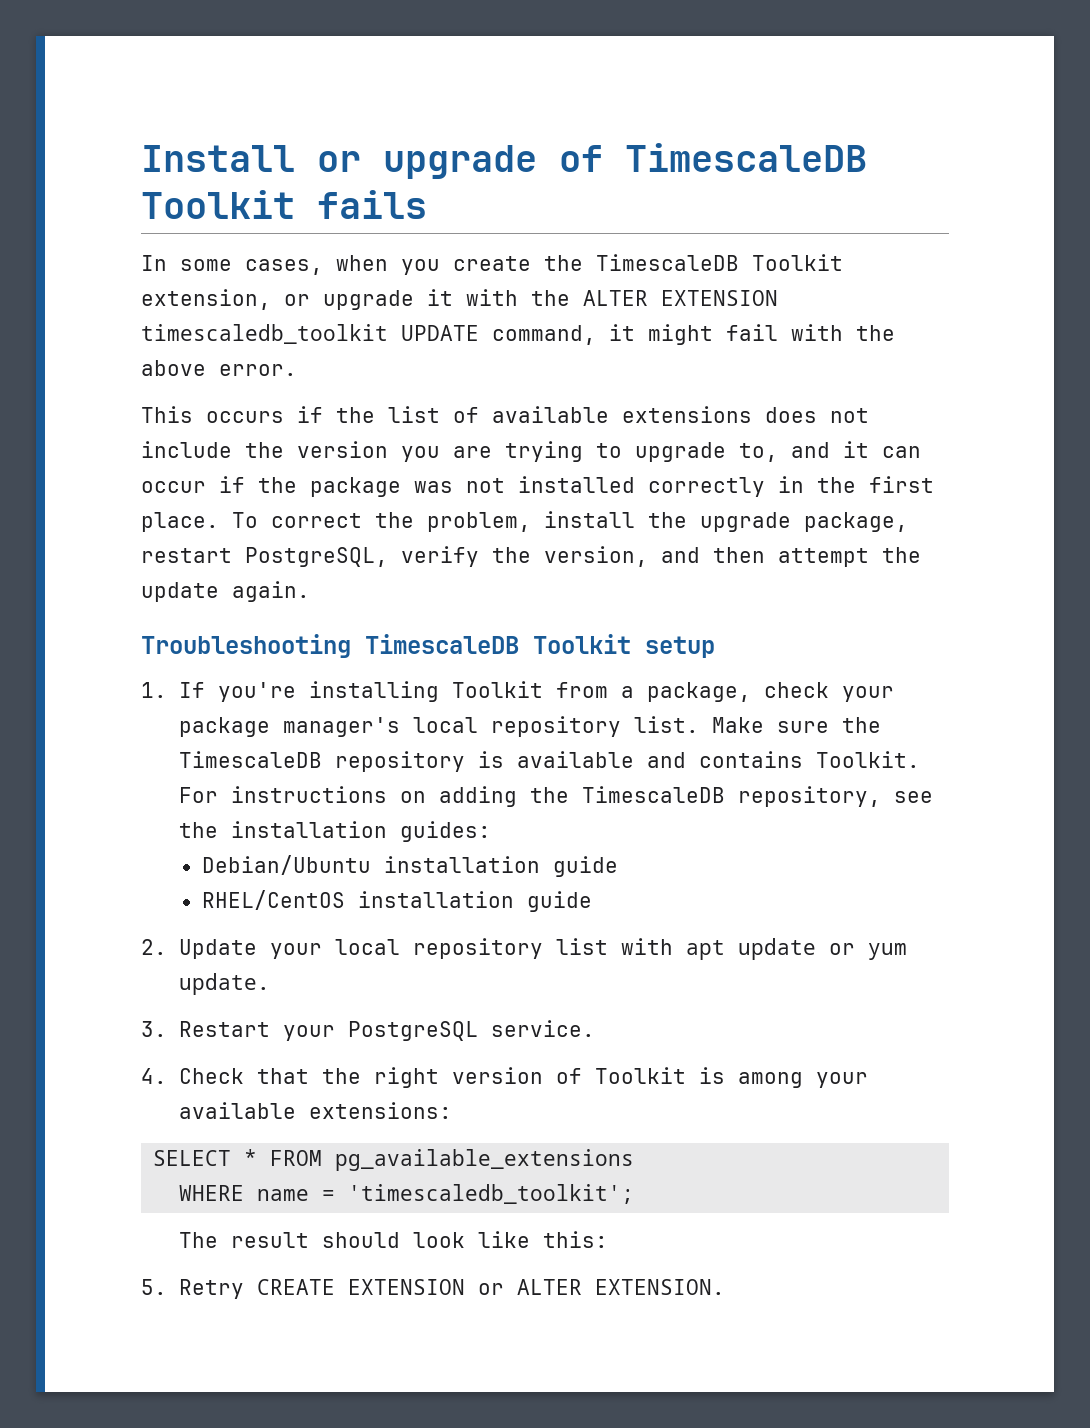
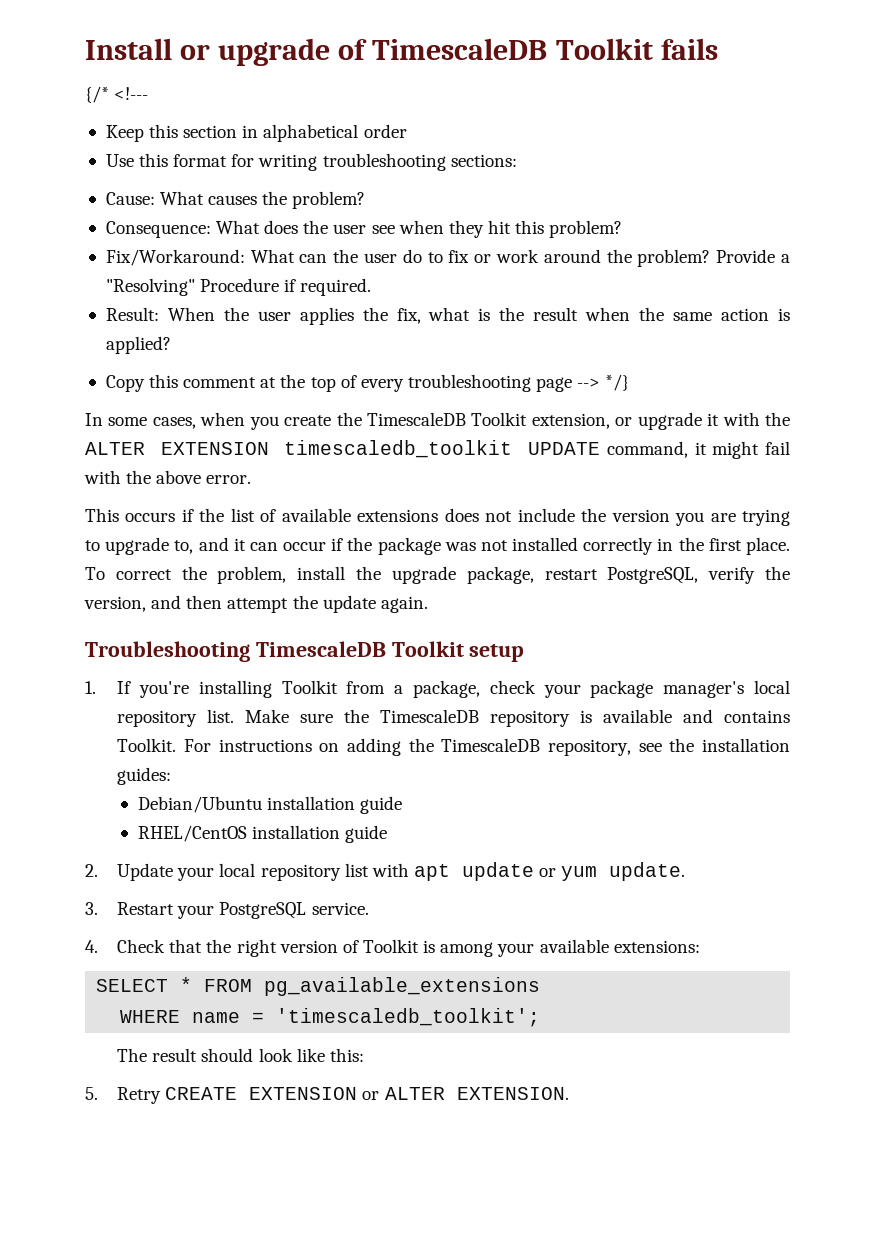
(427, 204) none -> [85,86,149,103] [105,124,407,142] [105,153,517,171] [105,191,366,209] [105,220,623,238] [105,249,790,267] [105,278,372,296] [105,307,791,325] [105,336,171,354] [105,374,630,392] // {/* <!--- // Keep this section in alphabetical order // Use this format for writing troubleshooting sections: // Cause: What causes the problem? // Consequence: What does the user see when they hit this problem? // Fix/Workaround: What can the user do to fix or work around the problem? Provide a "Resolving" Procedure if required. // Result: When the user applies the fix, what is the result when the same action is applied? // Copy this comment at the top of every troubleshooting page --> */}

